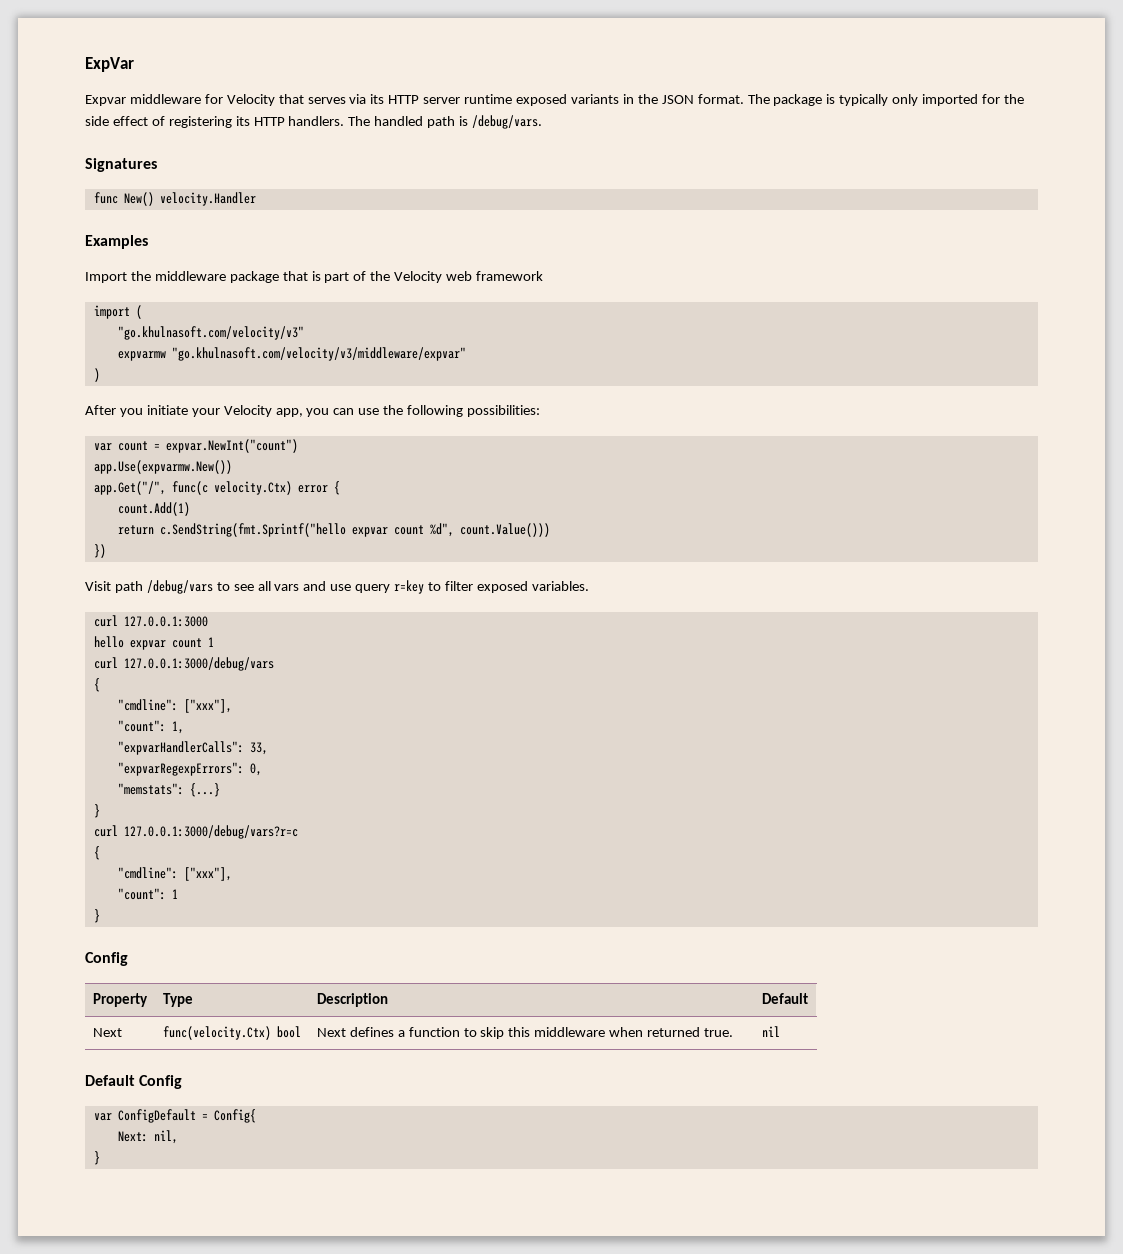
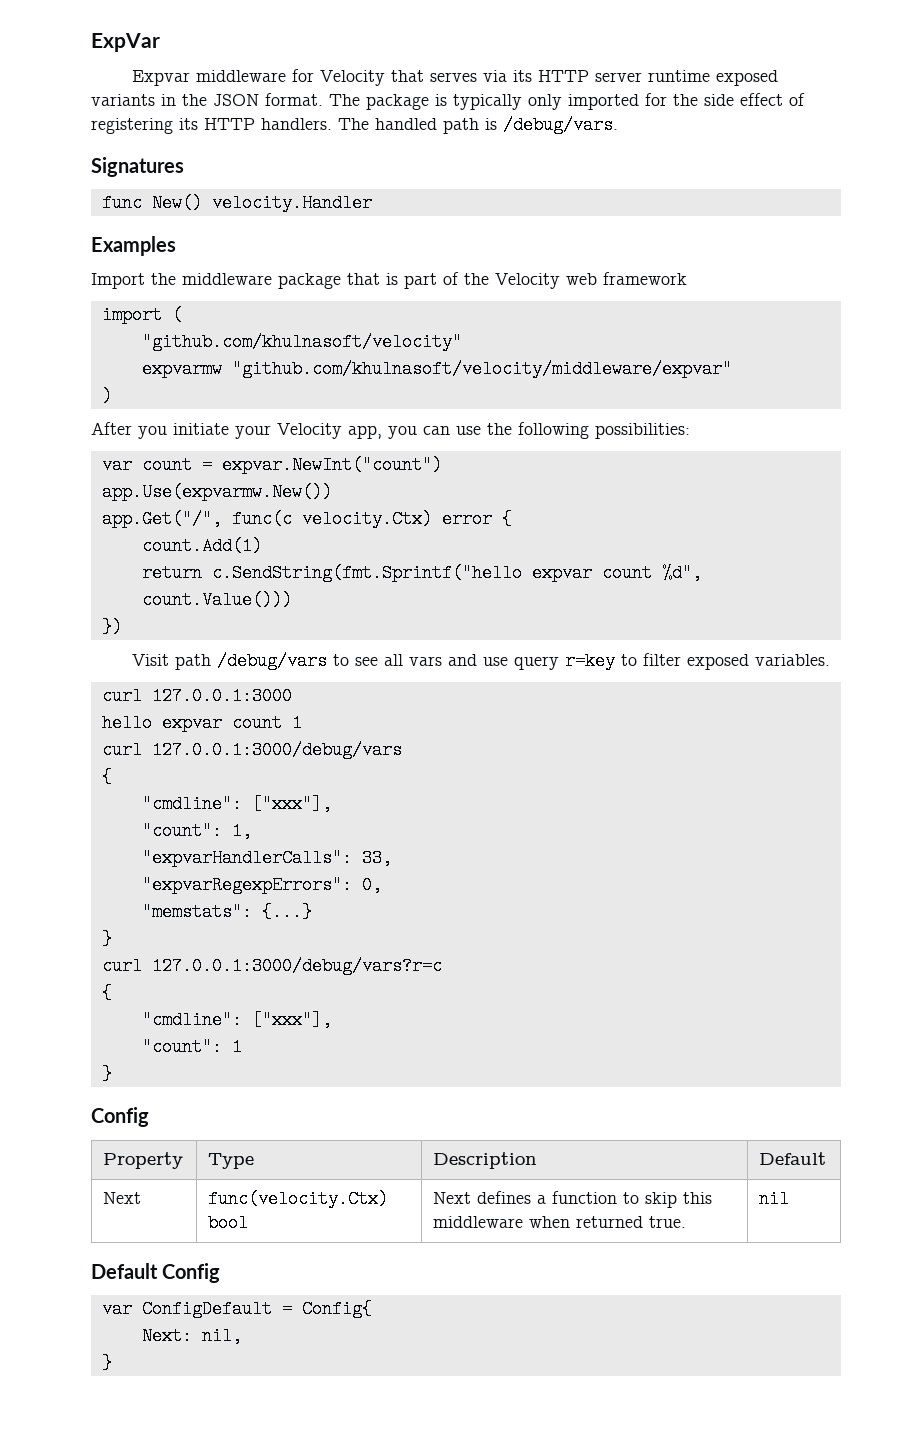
[117,326,304,340] "go.khulnasoft.com/velocity/v3" -> [141,333,462,351] "github.com/khulnasoft/velocity"
[171,347,466,361] "go.khulnasoft.com/velocity/v3/middleware/expvar" -> [231,360,732,378] "github.com/khulnasoft/velocity/middleware/expvar"

